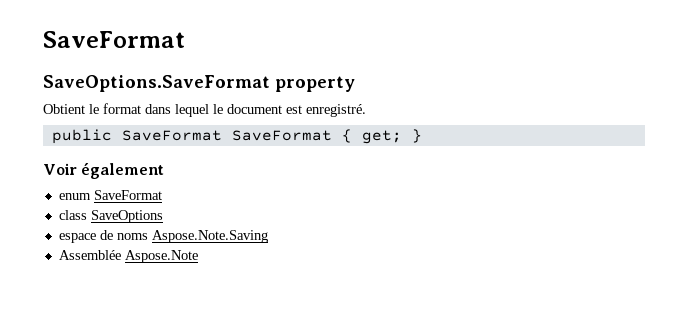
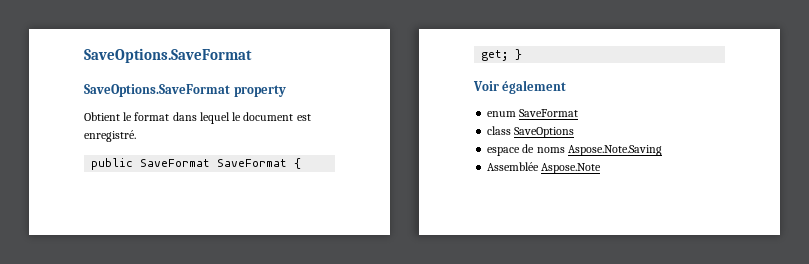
[43,31,185,48] SaveFormat -> [84,48,252,63] SaveOptions.SaveFormat

